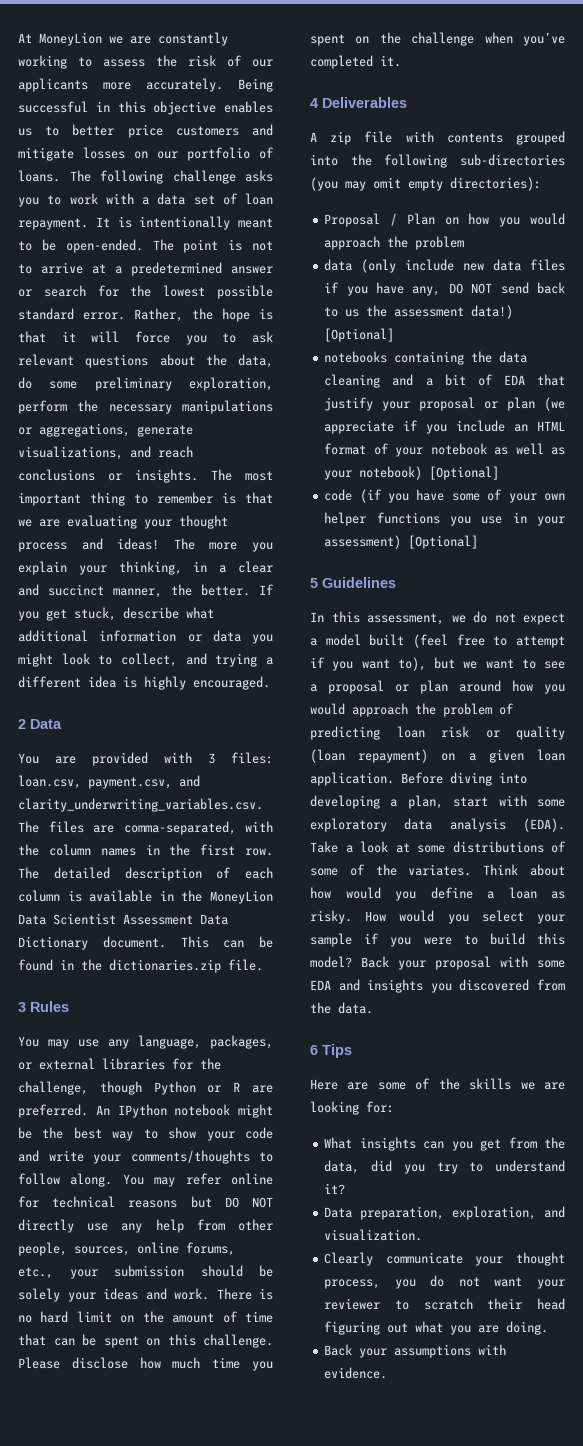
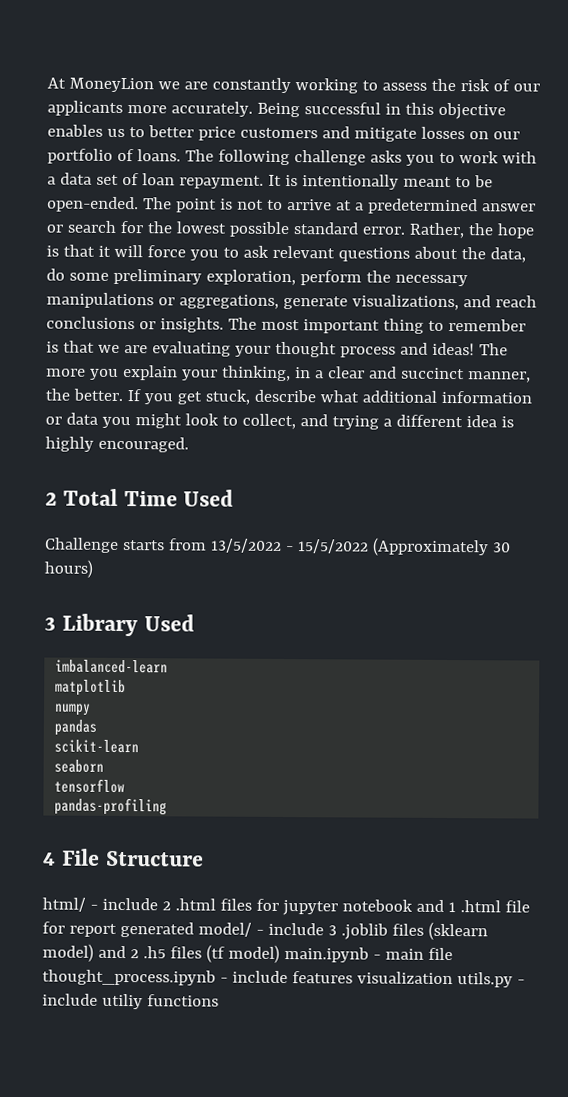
[30,719,62,729] [18,752,273,766] [18,775,200,789] [18,798,263,812] [18,821,273,835] [18,844,273,856] [18,867,273,881] [18,890,273,904] [18,913,228,925] [18,936,273,950] [18,959,263,973] [18,1001,69,1012] [18,1035,273,1049] [18,1058,221,1070] [18,1081,273,1095] [18,1104,273,1118] [18,1127,273,1141] [18,1150,273,1164] [18,1173,273,1187] [18,1196,273,1208] [18,1219,273,1233] [18,1242,235,1256] [18,1265,273,1279] [18,1288,273,1302] [18,1311,273,1323] [18,1334,273,1348] [18,1357,273,1371] [310,32,565,46] [310,55,401,69] [310,97,407,108] [310,131,565,145] [310,154,565,168] [310,177,541,191] [324,213,565,227] [324,236,465,250] [324,259,565,273] [324,282,565,296] [324,305,514,319] [324,328,395,342] [324,351,528,365] [324,374,565,388] [324,397,565,411] [324,420,565,434] [324,443,565,457] [324,466,500,480] [324,489,565,503] [324,512,565,526] [324,535,479,549] [310,577,396,588] [310,611,565,625] [310,634,565,648] [310,657,565,671] [310,680,565,694] [310,703,514,717] [310,726,565,740] [310,749,565,763] [310,772,527,786] [310,795,565,809] [310,818,565,832] [310,841,566,853] [310,864,565,876] [310,887,565,901] [310,910,565,924] [310,933,565,947] [310,956,565,970] [310,979,565,993] [310,1002,373,1014] [310,1044,352,1058] [310,1078,565,1090] [310,1101,394,1115] [324,1137,565,1151] [324,1160,565,1174] [324,1183,346,1195] [324,1206,565,1220] [324,1229,423,1241] [324,1252,565,1266] [324,1275,565,1289] [324,1298,565,1310] [324,1321,549,1335] [324,1344,507,1358] [324,1367,388,1379] Data // You are provided with 3 files: loan.csv, payment.csv, and clarity_underwriting_variables.csv. The files are comma-separated, with the column names in the first row. The detailed description of each column is available in the MoneyLion Data Scientist Assessment Data Dictionary document. This can be found in the dictionaries.zip file. // 3 Rules // You may use any language, packages, or external libraries for the challenge, though Python or R are preferred. An IPython notebook might be the best way to show your code and write your comments/thoughts to follow along. You may refer online for technical reasons but DO NOT directly use any help from other people, sources, online forums, etc., your submission should be solely your ideas and work. There is no hard limit on the amount of time that can be spent on this challenge. Please disclose how much time you spent on the challenge when you’ve completed it. // 4 Deliverables // A zip file with contents grouped into the following sub-directories (you may omit empty directories): // Proposal / Plan on how you would approach the problem // data (only include new data files if you have any, DO NOT send back to us the assessment data!) [Optional] // notebooks containing the data cleaning and a bit of EDA that justify your proposal or plan (we appreciate if you include an HTML format of your notebook as well as your notebook) [Optional] // code (if you have some of your own helper functions you use in your assessment) [Optional] // 5 Guidelines // In this assessment, we do not expect a model built (feel free to attempt if you want to), but we want to see a proposal or plan around how you would approach the problem of predicting loan risk or quality (loan repayment) on a given loan application. Before diving into developing a plan, start with some exploratory data analysis (EDA). Take a look at some distributions of some of the variates. Think about how would you define a loan as risky. How would you select your sample if you were to build this model? Back your proposal with some EDA and insights you discovered from the data. // 6 Tips // Here are some of the skills we are looking for: // What insights can you get from the data, did you try to understand it? // Data preparation, exploration, and visualization. // Clearly communicate your thought process, you do not want your reviewer to scratch their head figuring out what you are doing. // Back your assumptions with evidence. -> [62,488,235,507] [44,537,511,557] [44,559,93,578] [44,613,195,637] [55,659,169,674] [55,679,127,697] [54,703,92,716] [54,719,98,736] [54,739,140,754] [54,759,105,773] [54,778,126,794] [54,797,168,816] [43,848,204,867] [42,897,530,916] [42,921,488,941] [42,943,453,963] [42,969,525,988] [42,993,219,1010] Total Time Used // Challenge starts from 13/5/2022 - 15/5/2022 (Approximately 30 hours) // 3 Library Used // imbalanced-learn // matplotlib // numpy // pandas // scikit-learn // seaborn // tensorflow // pandas-profiling // 4 File Structure // html/ - include 2 .html files for jupyter notebook and 1 .html file for report generated model/ - include 3 .joblib files (sklearn model) and 2 .h5 files (tf model) main.ipynb - main file thought_process.ipynb - include features visualization utils.py - include utiliy functions

